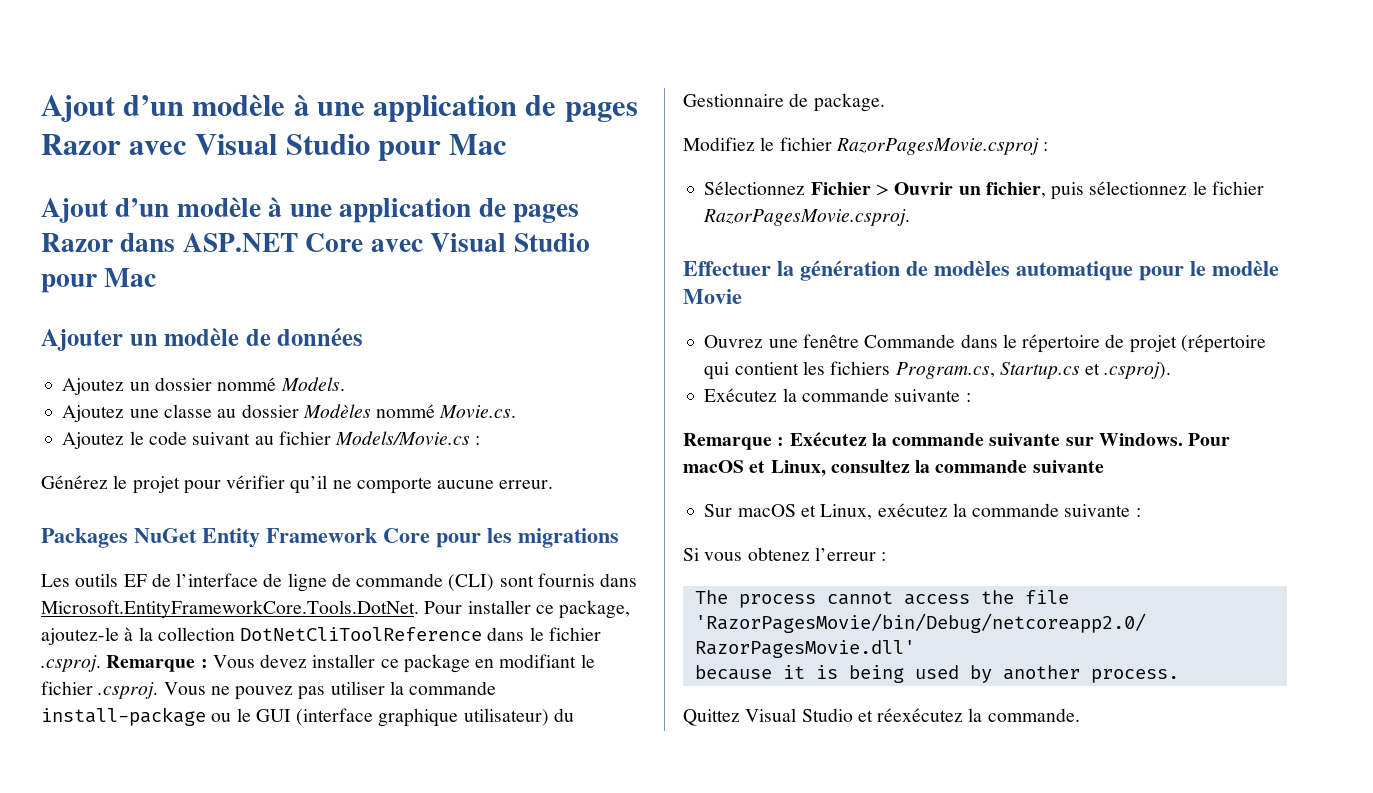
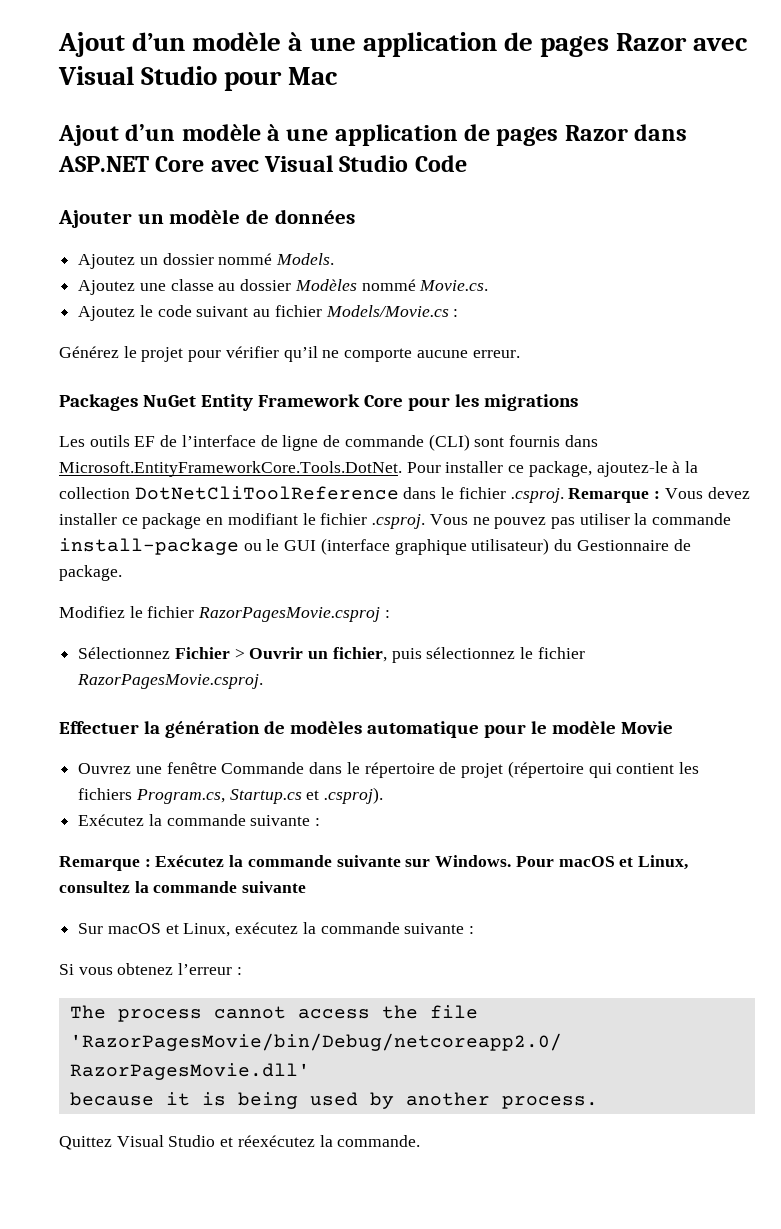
[41,268,157,293] pour Mac -> [414,155,467,172] Code

